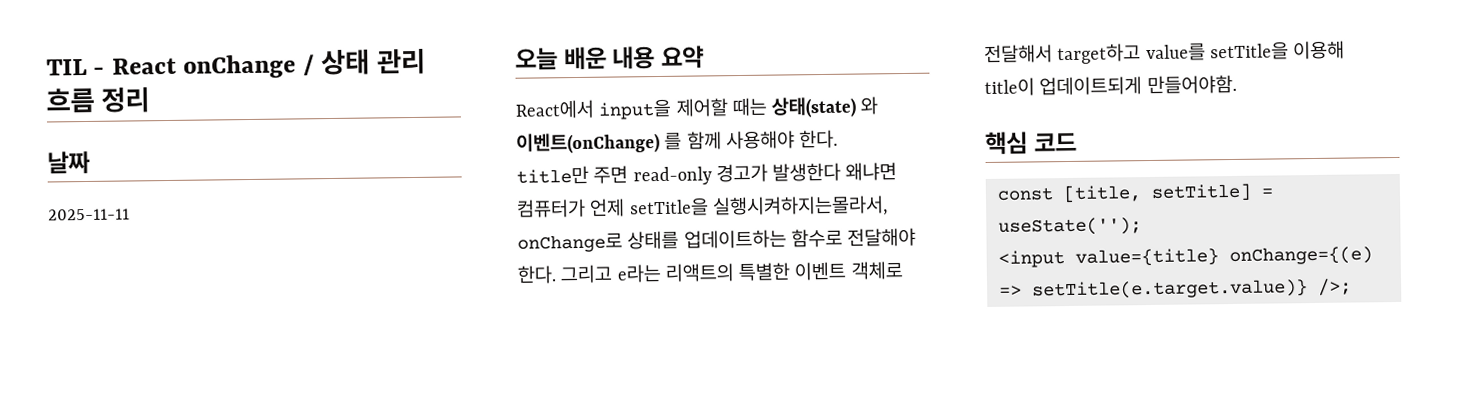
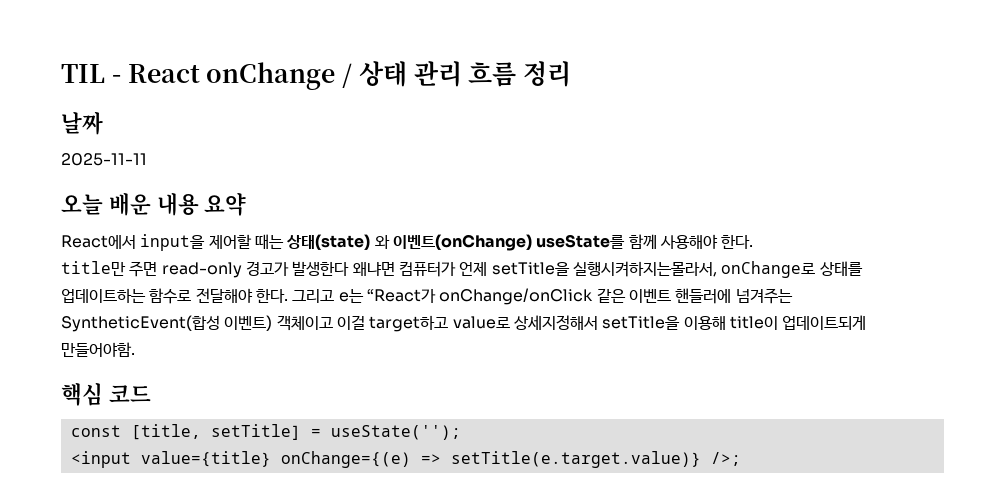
[664,132,683,150] 를 -> [536,234,626,249] useState를
[616,261,903,283] [984,43,1206,65] e라는 리액트의 특별한 이벤트 객체로 전달해서 target하고 value를 -> [338,288,793,305] [61,315,598,332] e는 “React가 onChange/onClick 같은 이벤트 핸들러에 넘겨주는 SyntheticEvent(합성 이벤트) 객체이고 이걸 target하고 value로 상세지정해서

